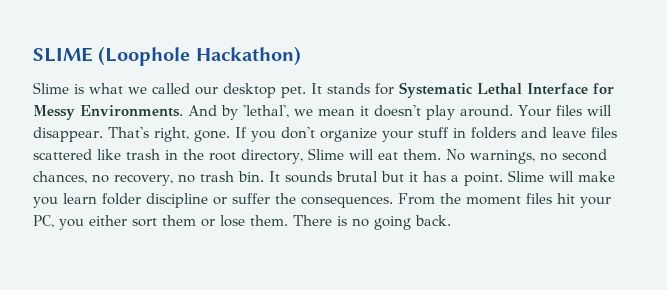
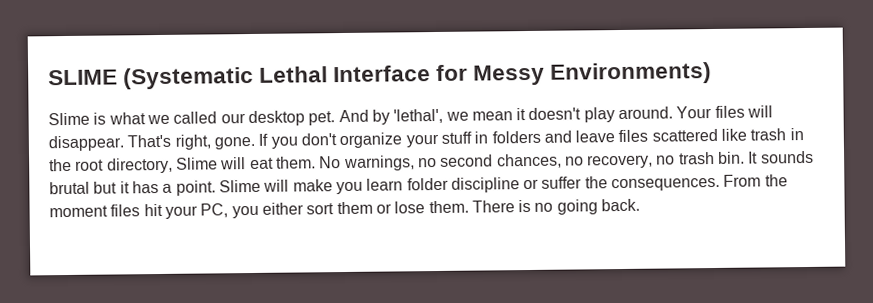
[98,46,301,66] (Loophole Hackathon) -> [123,62,713,90] (Systematic Lethal Interface for Messy Environments)
[311,82,614,98] [33,105,183,120] It stands for Systematic Lethal Interface for Messy Environments. -> (336, 118) none

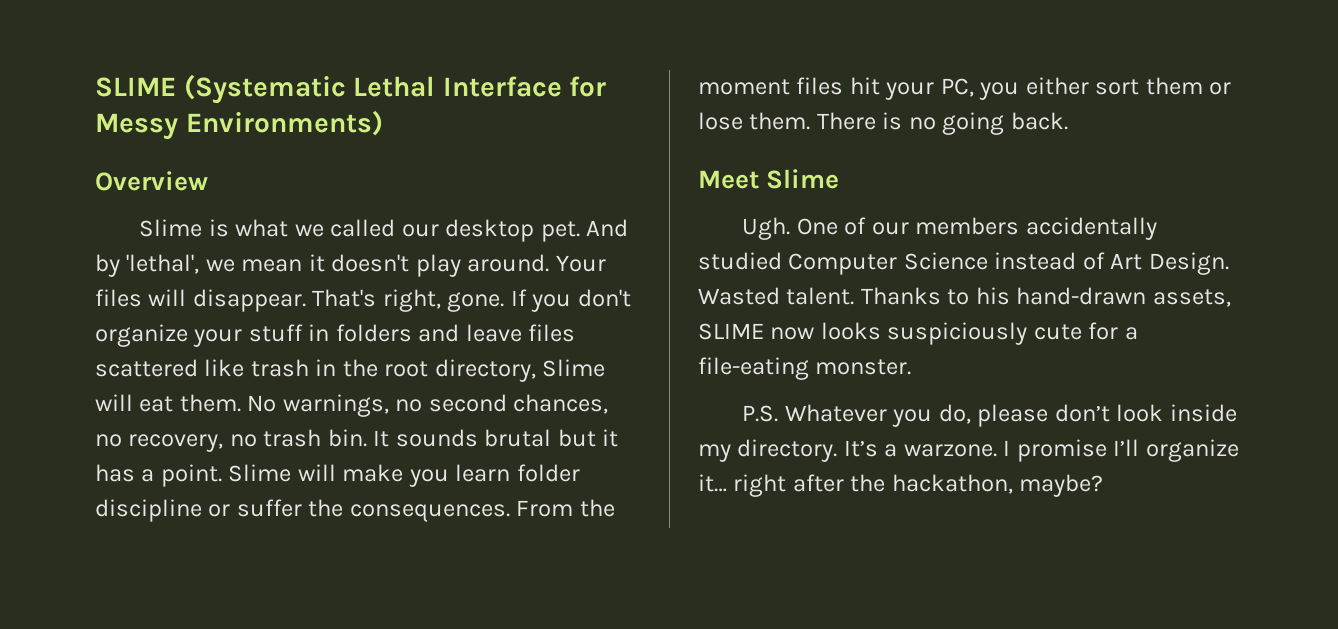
(713, 73) none -> [95,171,208,191] // Overview
(641, 205) none -> [698,169,840,189] [742,217,1157,240] [698,252,1229,275] [698,287,1231,307] [698,322,1138,345] [698,357,912,380] [742,404,1237,427] [698,439,1239,462] [698,474,1104,497] // Meet Slime // Ugh. One of our members accidentally studied Computer Science instead of Art Design. Wasted talent. Thanks to his hand-drawn assets, SLIME now looks suspiciously cute for a file-eating monster. // P.S. Whatever you do, please don’t look inside my directory. It’s a warzone. I promise I’ll organize it… right after the hackathon, maybe?

